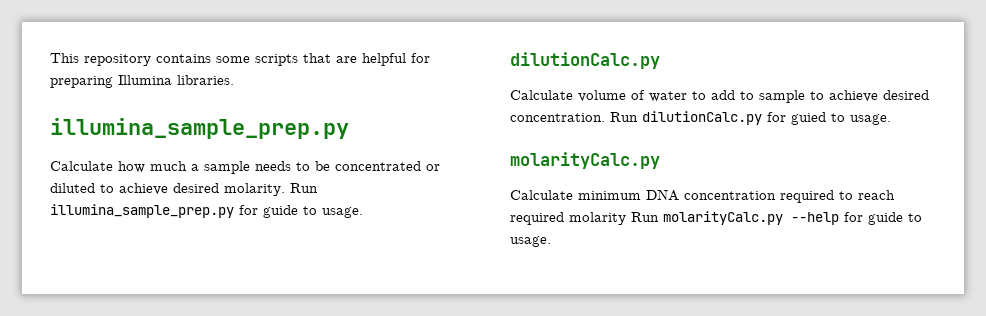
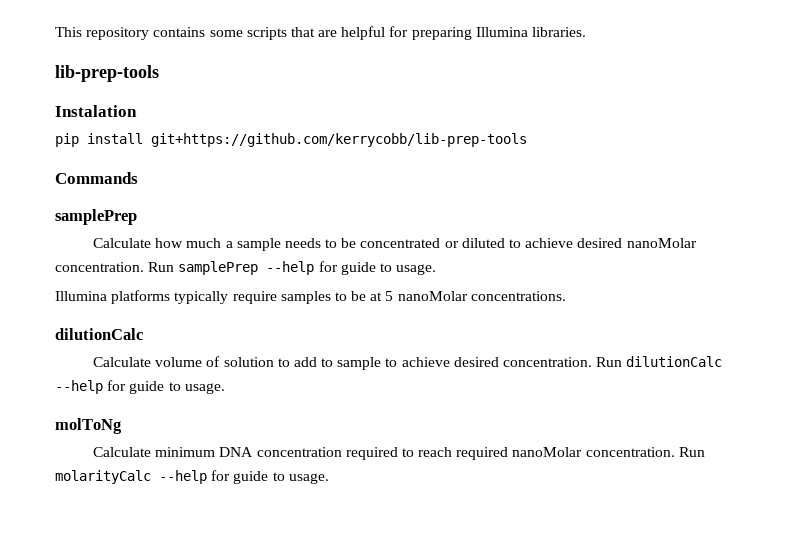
[50,118,349,139] illumina_sample_prep.py -> [55,65,159,82] [55,105,137,117] [55,133,527,147] [55,172,138,184] [55,209,137,225] lib-prep-tools // Instalation // pip install git+https://github.com/kerrycobb/lib-prep-tools // Commands // samplePrep
[224,183,318,196] [50,204,363,218] [510,52,660,69] molarity. Run illumina_sample_prep.py for guide to usage. // dilutionCalc.py -> [626,238,697,248] [55,261,437,275] [55,290,566,304] [55,328,143,340] nanoMolar concentration. Run samplePrep --help for guide to usage. // Illumina platforms typically require samples to be at 5 nanoMolar concentrations. // dilutionCalc
[649,91,687,102] water -> [223,357,274,367] solution
[642,111,891,125] [510,152,660,169] dilutionCalc.py for guied to usage. // molarityCalc.py -> [626,356,723,367] [55,380,225,394] [55,418,122,434] dilutionCalc --help for guide to usage. // molToNg
[569,211,783,225] molarity Run molarityCalc.py -> [512,447,705,457] [55,470,151,484] nanoMolar concentration. Run molarityCalc

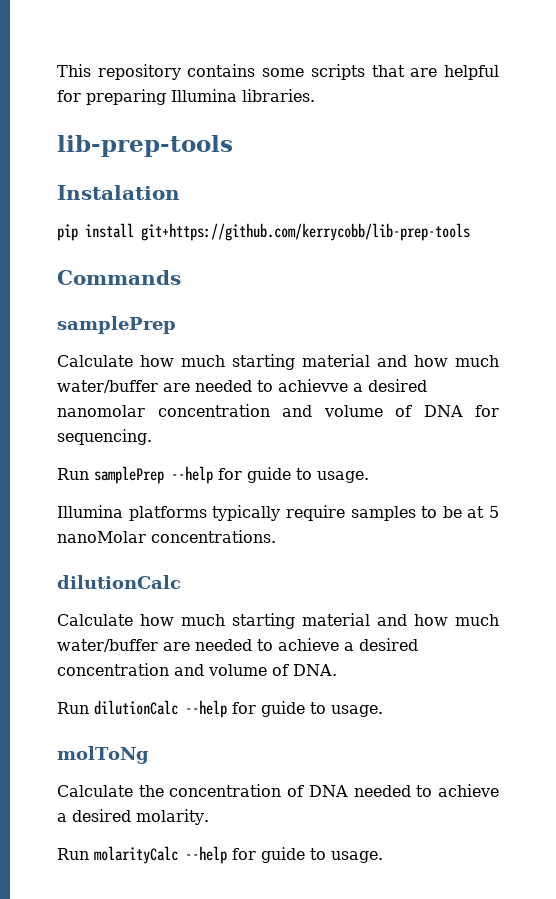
[225,238,697,251] [55,262,144,272] a sample needs to be concentrated or diluted to achieve desired nanoMolar concentration. -> [232,354,499,370] [57,379,427,393] [57,404,499,417] [57,429,152,445] starting material and how much water/buffer are needed to achievve a desired nanomolar concentration and volume of DNA for sequencing. //
[155,356,592,370] volume of solution to add to sample to achieve desired concentration. -> [140,613,499,629] [57,638,418,652] [57,663,337,676] how much starting material and how much water/buffer are needed to achieve a desired concentration and volume of DNA. //
[155,447,675,460] minimum DNA concentration required to reach required nanoMolar concentration. -> [138,784,500,797] [57,809,209,825] the concentration of DNA needed to achieve a desired molarity. //

